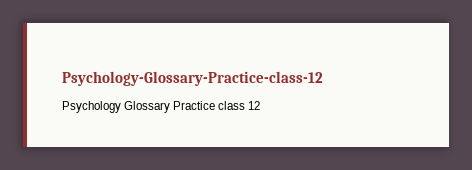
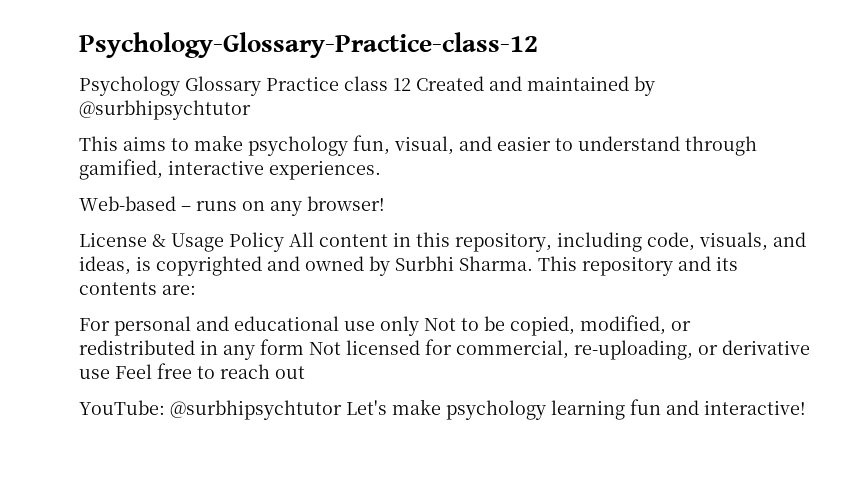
(261, 105) none -> [416,76,655,96] [79,100,251,120] [79,135,757,156] [79,159,381,180] [79,196,385,216] [79,232,806,252] [79,256,738,276] [79,282,196,295] [79,315,691,336] [79,339,810,360] [79,363,305,379] [79,399,806,420] Created and maintained by @surbhipsychtutor // This aims to make psychology fun, visual, and easier to understand through gamified, interactive experiences. // Web-based – runs on any browser! // License & Usage Policy All content in this repository, including code, visuals, and ideas, is copyrighted and owned by Surbhi Sharma. This repository and its contents are: // For personal and educational use only Not to be copied, modified, or redistributed in any form Not licensed for commercial, re-uploading, or derivative use Feel free to reach out // YouTube: @surbhipsychtutor Let's make psychology learning fun and interactive!

